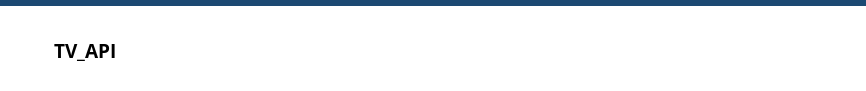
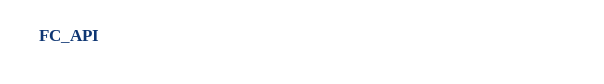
[54,44,116,61] TV_API -> [39,30,99,43] FC_API

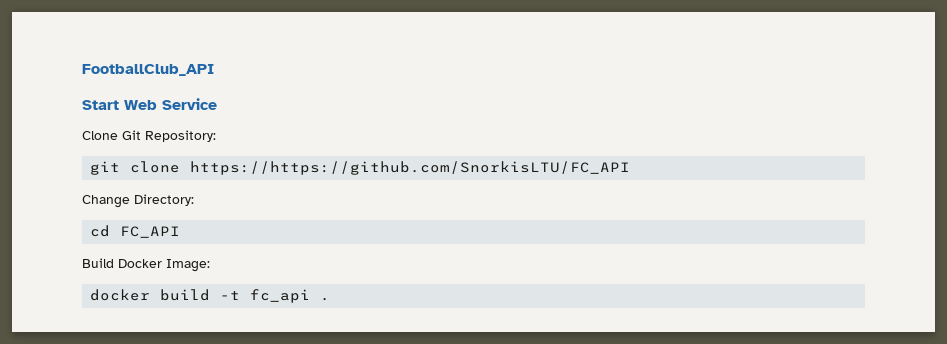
[39,30,99,43] FC_API -> [82,64,214,76] [82,98,217,110] [82,130,216,142] [90,161,631,175] [82,194,194,208] [90,225,181,238] [82,258,210,272] [90,289,331,303] FootballClub_API // Start Web Service // Clone Git Repository: // git clone https://https://github.com/SnorkisLTU/FC_API // Change Directory: // cd FC_API // Build Docker Image: // docker build -t fc_api .

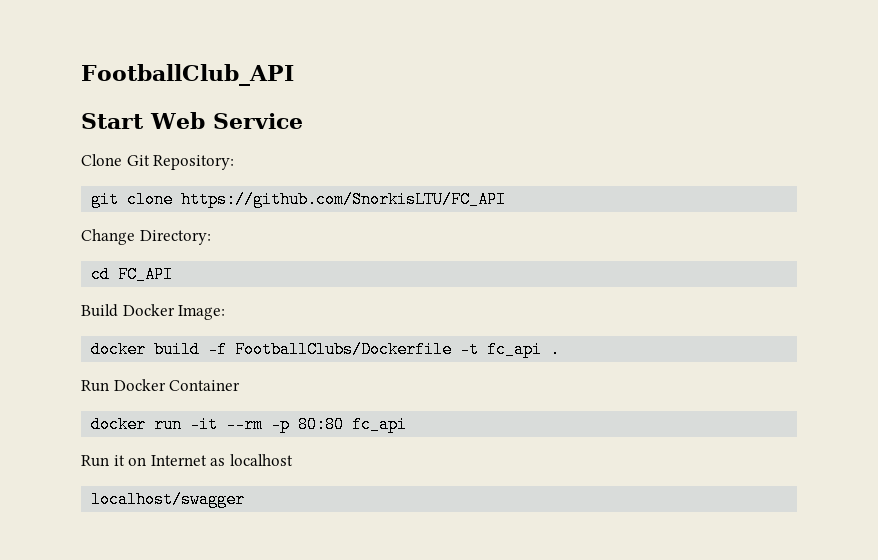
[190,161,631,175] https://https://github.com/SnorkisLTU/FC_API -> [181,191,507,208] https://github.com/SnorkisLTU/FC_API
(211, 295) none -> [208,341,453,358] -f FootballClubs/Dockerfile
(331, 299) none -> [81,379,241,392] [91,416,408,433] [81,454,293,467] [91,491,246,508] // Run Docker Container // docker run -it --rm -p 80:80 fc_api // Run it on Internet as localhost // localhost/swagger

